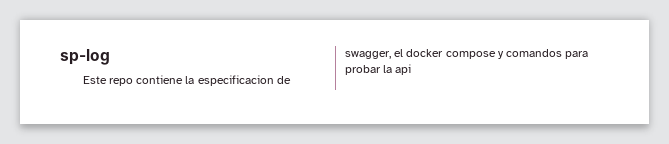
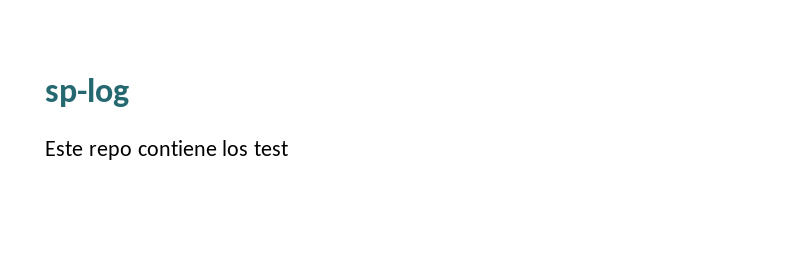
[185,75,291,86] [345,49,589,59] [345,64,412,75] la especificacion de swagger, el docker compose y comandos para probar la api -> [222,140,289,156] los test

